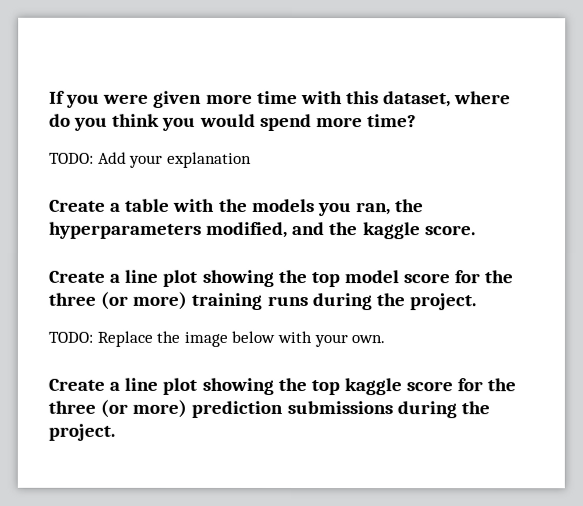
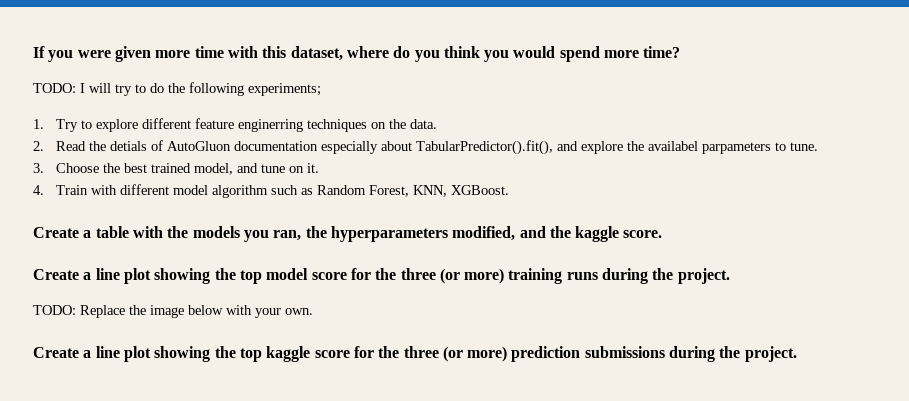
[97,151,252,168] Add your explanation -> [80,82,321,96] [33,118,438,132] [33,140,819,155] [33,163,320,175] [33,184,510,198] I will try to do the following experiments; // 1. Try to explore different feature enginerring techniques on the data. // 2. Read the detials of AutoGluon documentation especially about TabularPredictor().fit(), and explore the availabel parpameters to tune. // 3. Choose the best trained model, and tune on it. // 4. Train with different model algorithm such as Random Forest, KNN, XGBoost.

